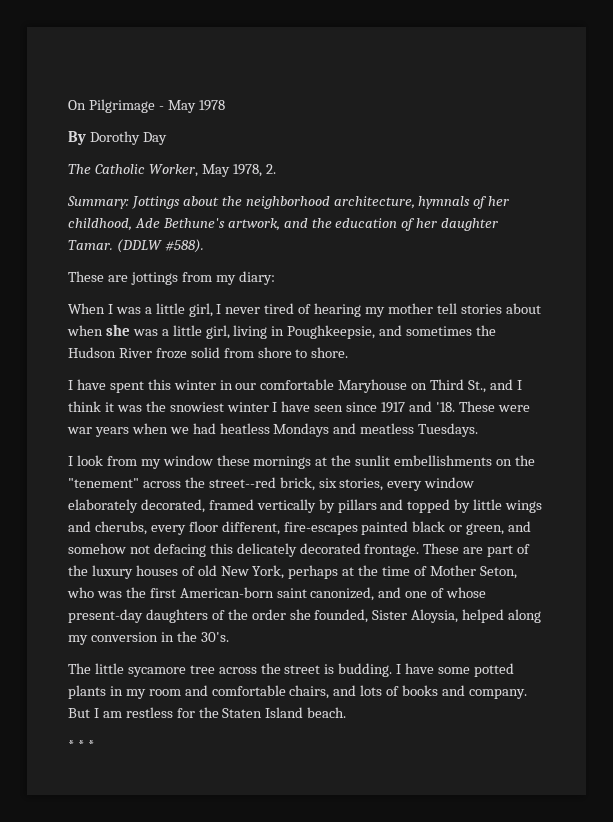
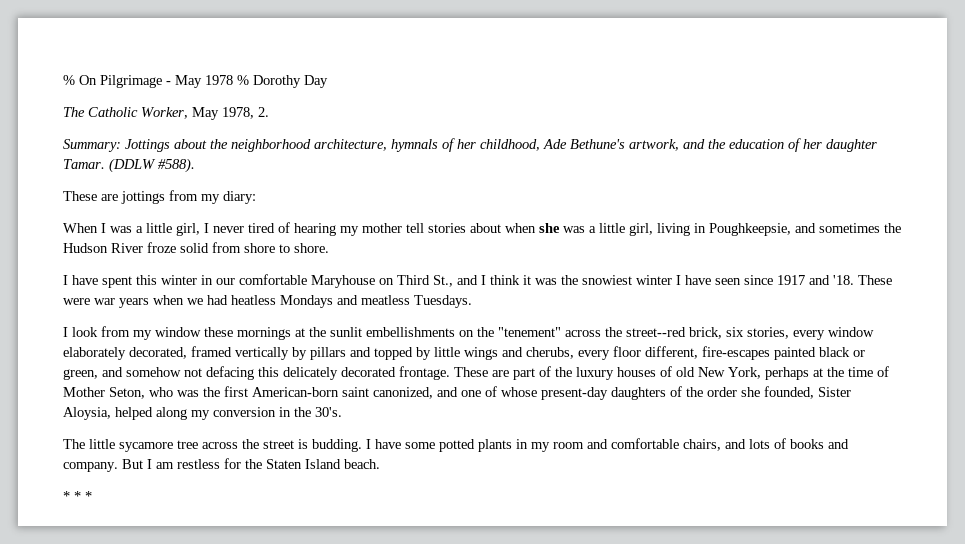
(68, 105) none -> [63,75,75,85] %
[68,131,86,145] // By -> [237,75,249,85] %

